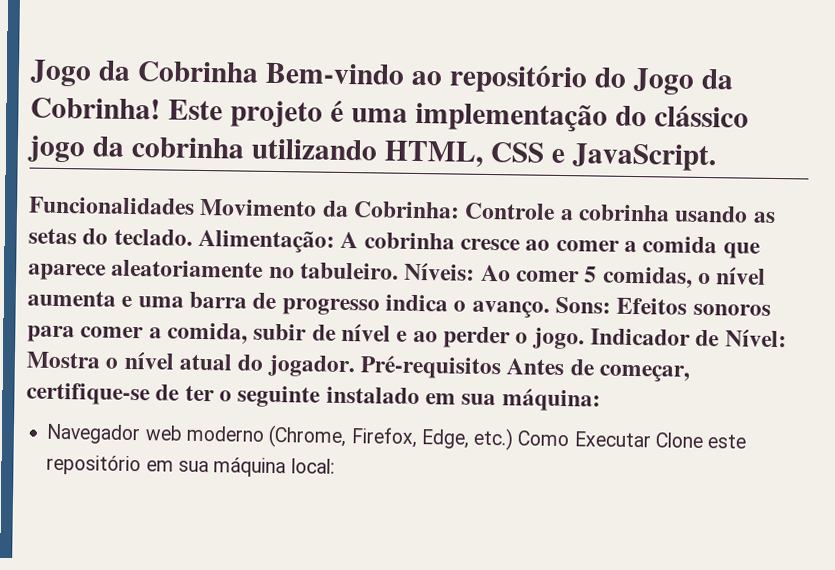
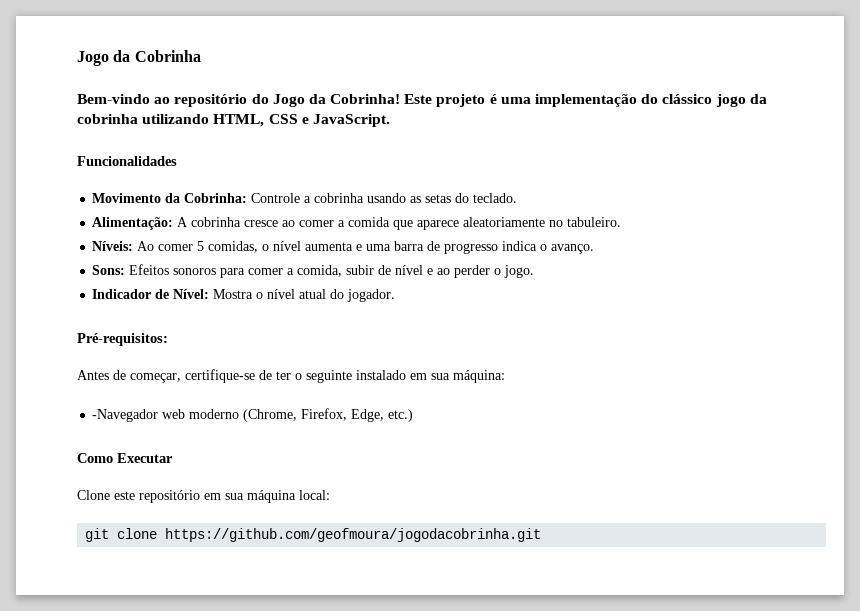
(259, 72) none -> (201, 56) //
(195, 205) none -> (177, 161) //
(193, 237) none -> (518, 198) //
(400, 271) none -> (622, 222) //
(550, 309) none -> (595, 249) //
(585, 338) none -> (535, 271) //
[360,355,503,380] Pré-requisitos -> [77,333,168,346] // Pré-requisitos: //
[46,423,142,445] Navegador -> [92,409,159,422] -Navegador
(515, 439) none -> (414, 415) //
(651, 439) none -> (173, 458) //
(335, 466) none -> [85,528,542,542] // git clone https://github.com/geofmoura/jogodacobrinha.git

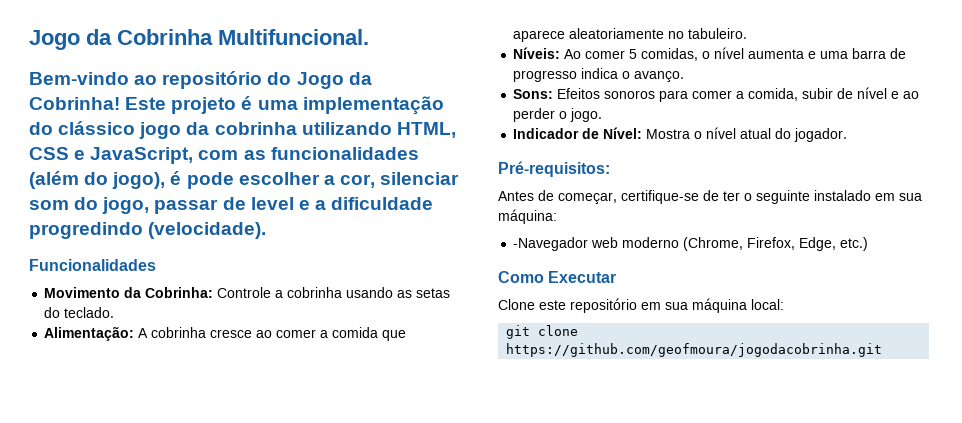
(201, 56) none -> [218,29,369,45] Multifuncional.
[312,114,390,127] JavaScript. -> [90,147,419,164] [29,171,460,189] [29,197,434,214] [29,222,267,239] JavaScript, com as funcionalidades (além do jogo), é pode escolher a cor, silenciar som do jogo, passar de level e a dificuldade progredindo (velocidade).

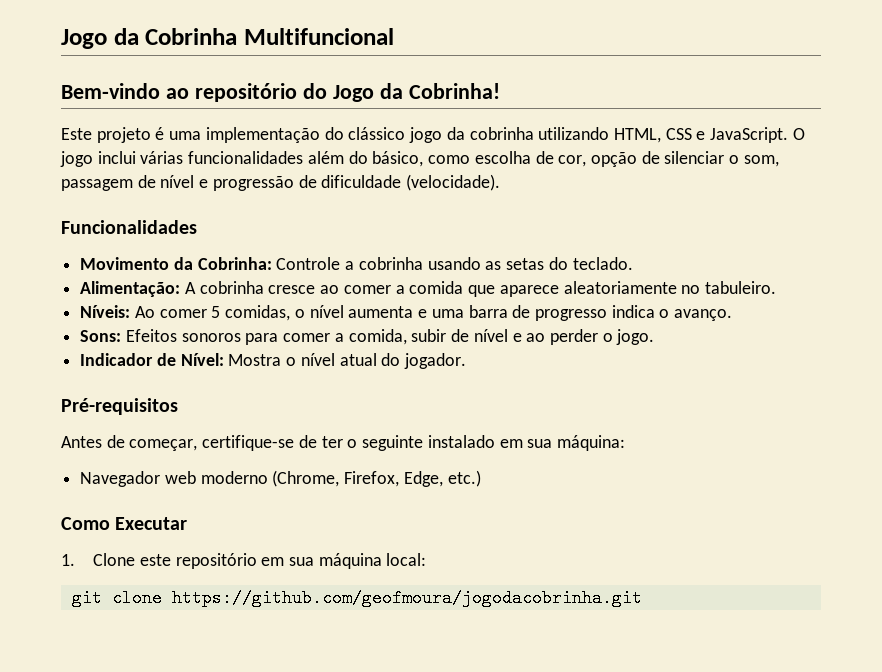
[218,29,369,45] Multifuncional. -> [243,28,394,45] Multifuncional
(120, 103) none -> (500, 91) //
[90,147,419,164] [29,171,460,189] [29,197,434,214] [29,222,143,239] JavaScript, com as funcionalidades (além do jogo), é pode escolher a cor, silenciar som do jogo, passar de level e a dificuldade progredindo -> [710,127,805,143] [60,151,779,167] [61,175,402,191] JavaScript. O jogo inclui várias funcionalidades além do básico, como escolha de cor, opção de silenciar o som, passagem de nível e progressão de dificuldade
[498,161,610,177] Pré-requisitos: -> [61,398,178,415] Pré-requisitos
[513,237,589,251] -Navegador -> [80,471,161,487] Navegador
(617, 277) none -> [61,554,75,566] 1.

